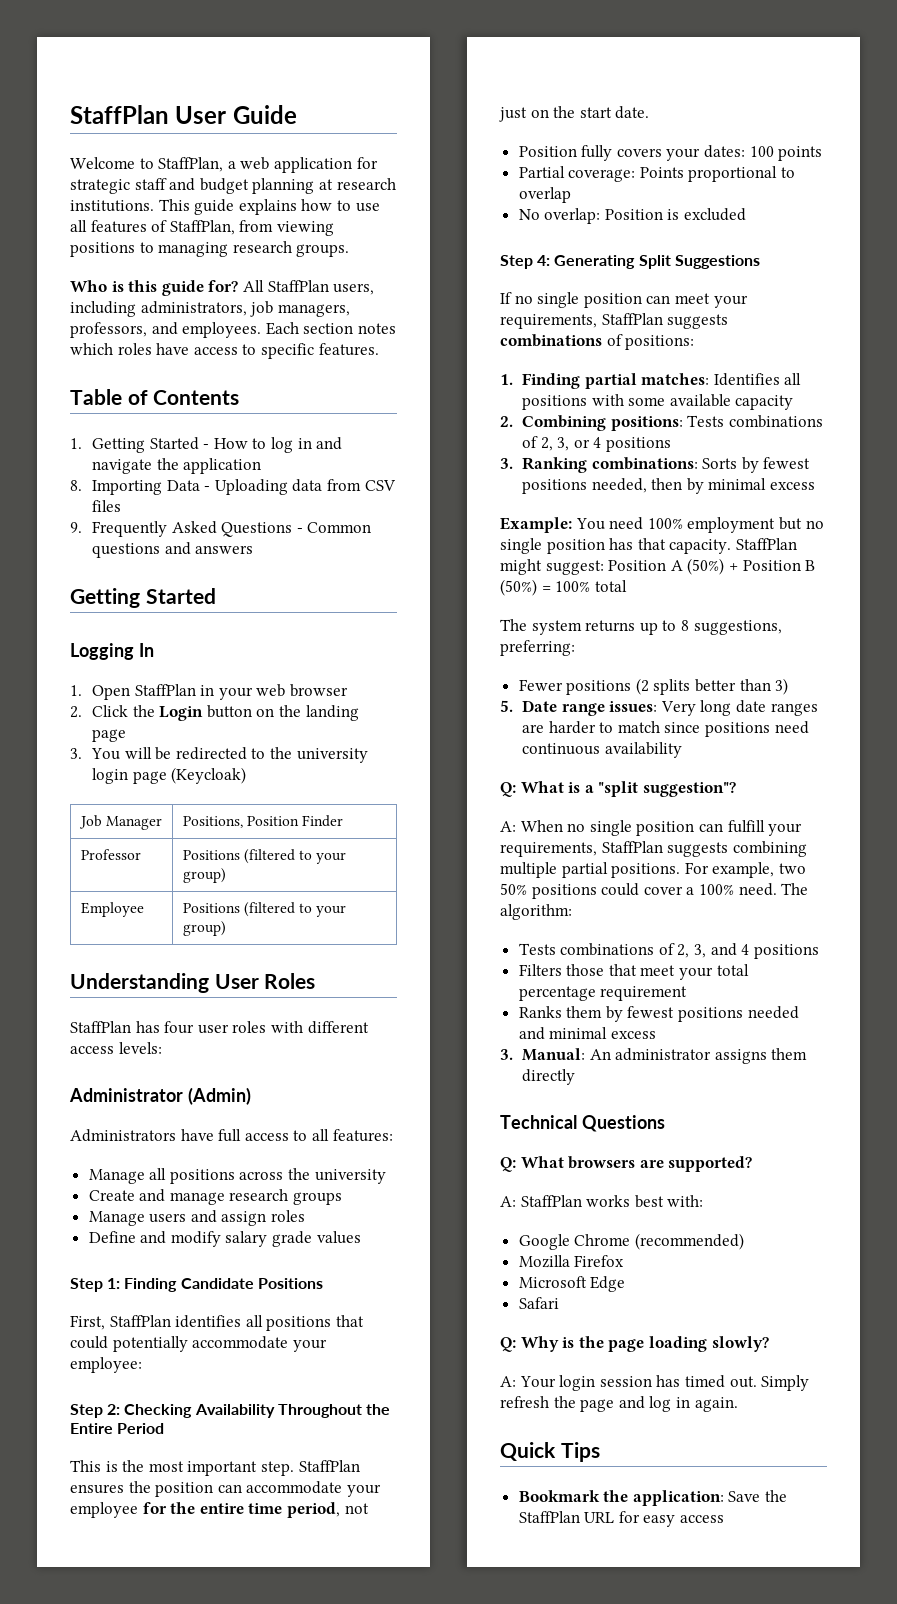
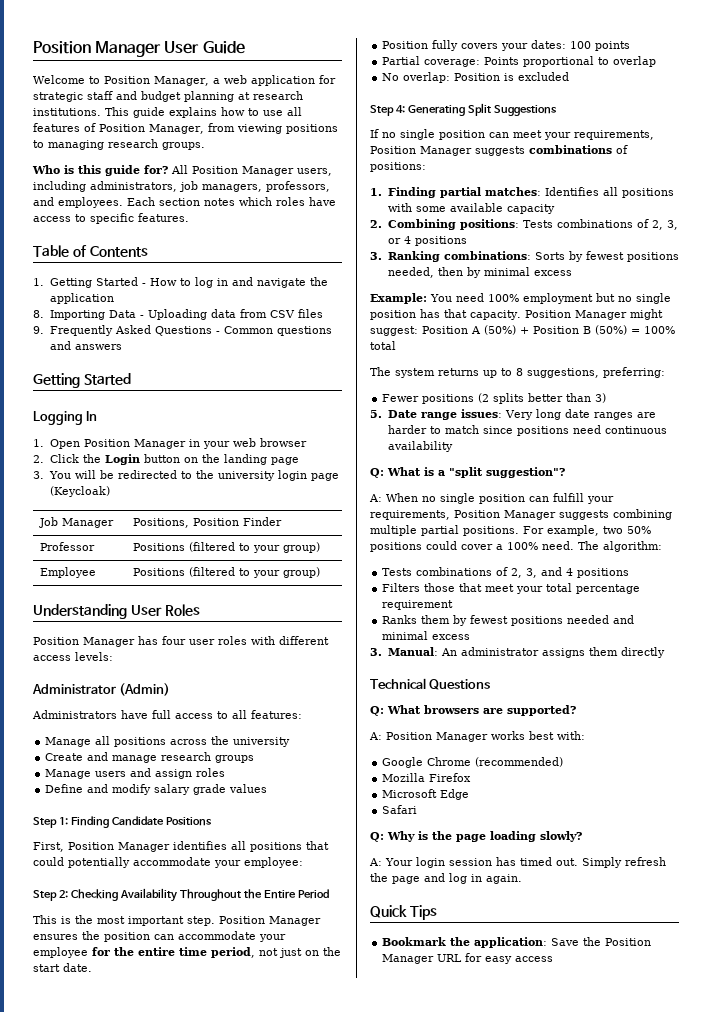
[70,105,169,124] StaffPlan -> [33,41,162,57] Position Manager
[158,157,224,172] StaffPlan, -> [104,76,209,86] Position Manager,
[169,220,235,235] StaffPlan, -> [99,124,204,134] Position Manager,
[267,280,329,292] StaffPlan -> [192,166,294,176] Position Manager
[134,684,196,696] StaffPlan -> [83,439,186,449] Position Manager
[70,1021,131,1033] StaffPlan -> [33,637,135,647] Position Manager
[109,1315,171,1327] StaffPlan -> [68,842,170,852] Position Manager
[298,1460,360,1472] StaffPlan -> [219,916,321,926] Position Manager
[601,313,663,325] StaffPlan -> [370,146,472,156] Position Manager
[735,538,797,550] StaffPlan -> [524,310,627,320] Position Manager
[601,841,663,853] StaffPlan -> [454,510,556,520] Position Manager
[520,1195,582,1207] StaffPlan -> [386,732,488,742] Position Manager
[518,1511,580,1523] StaffPlan -> [605,938,652,946] [382,954,435,964] Position Manager

